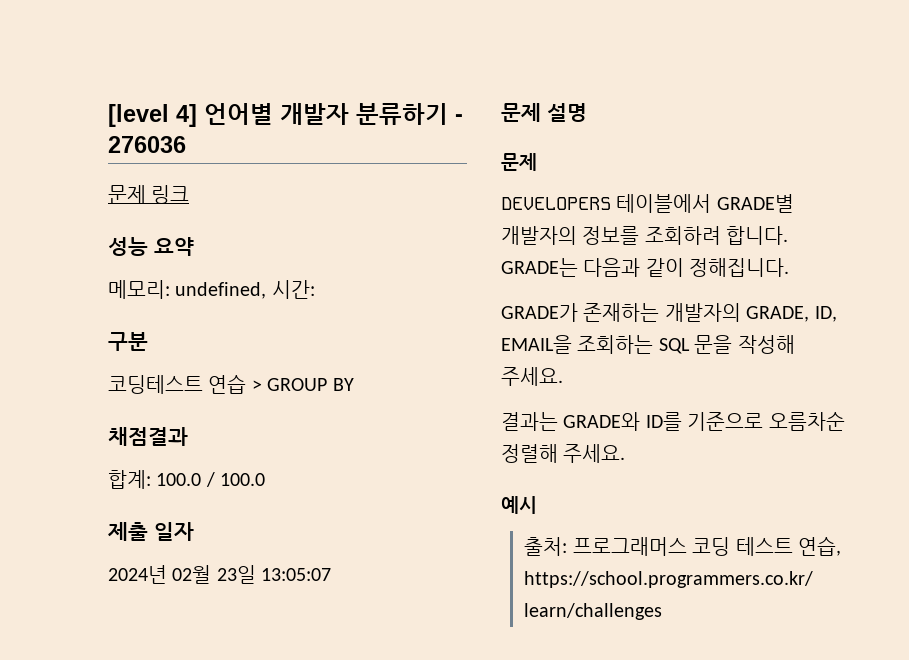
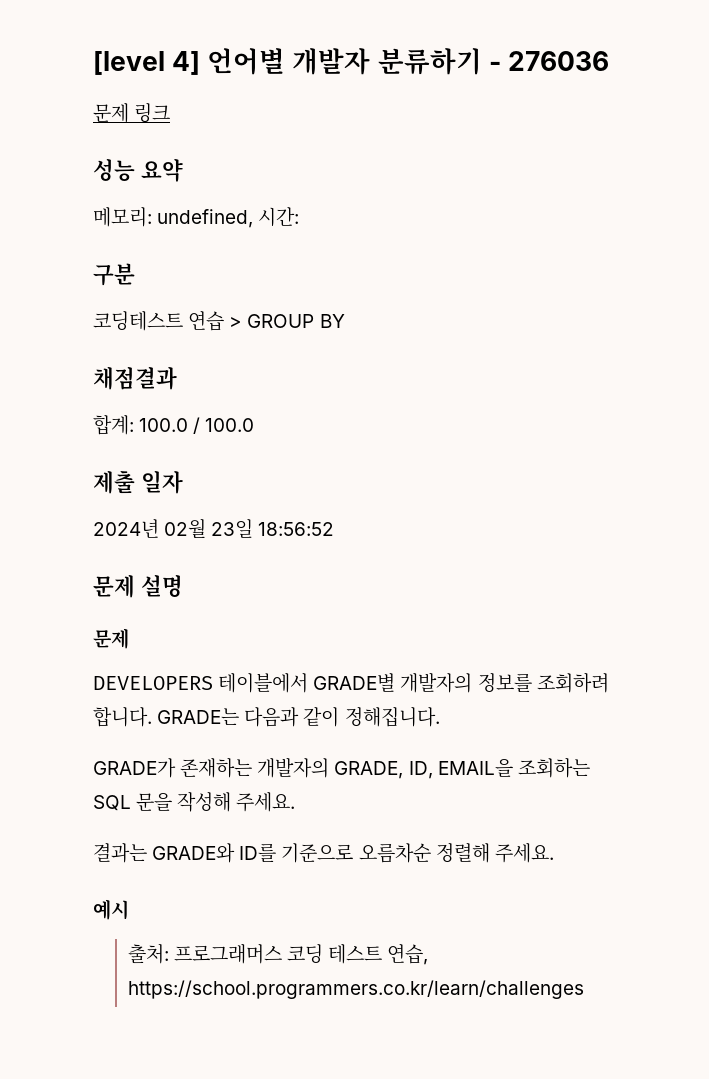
[261,568,332,581] 13:05:07 -> [258,522,335,536] 18:56:52

